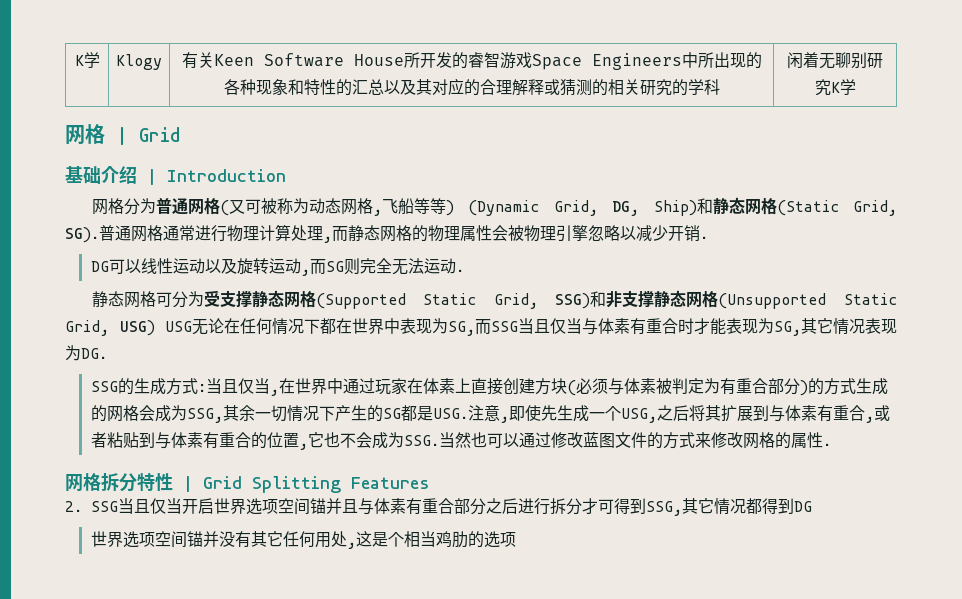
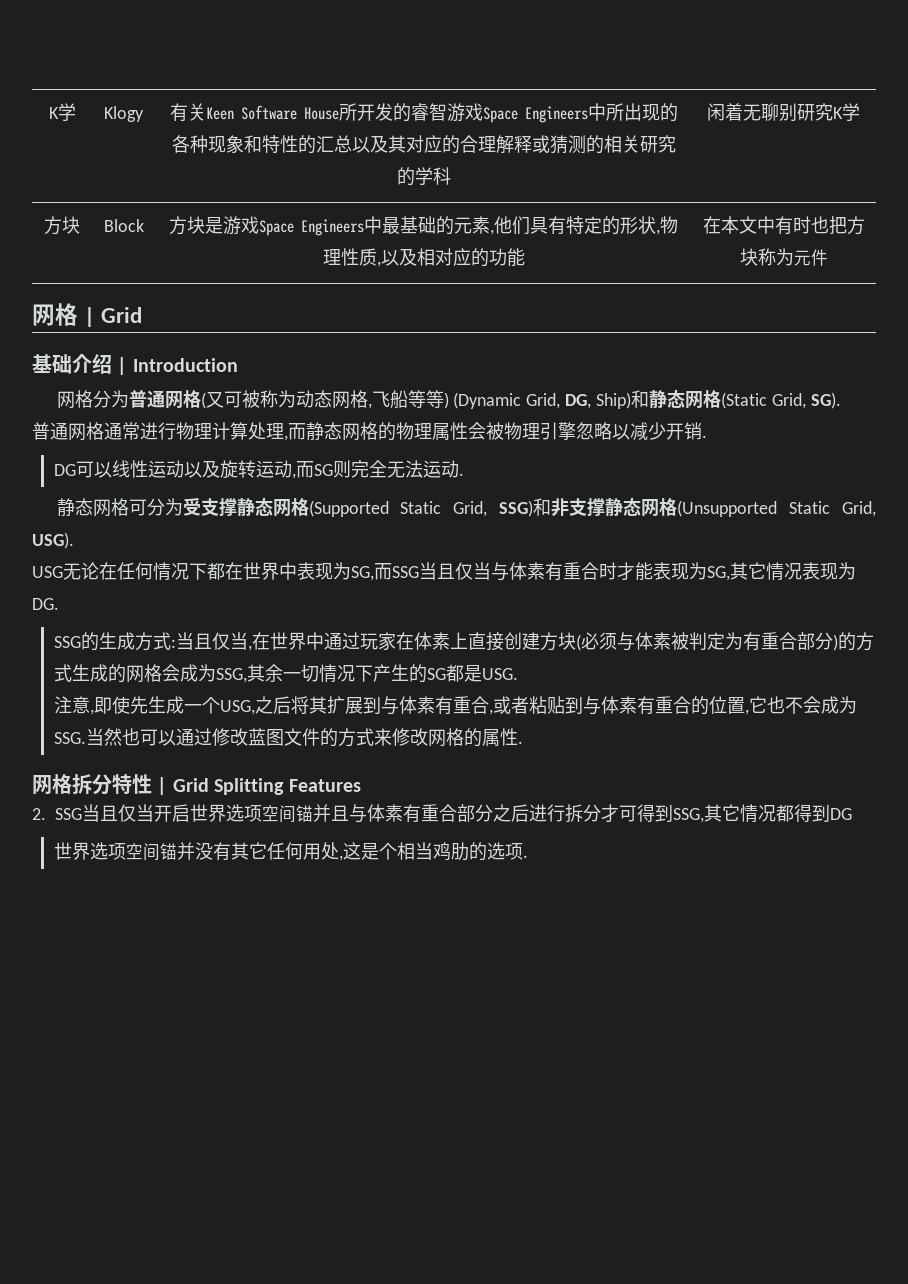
(856, 87) none -> [44,216,80,235] [103,219,144,232] [169,216,678,236] [322,248,525,267] [702,216,865,235] [739,248,828,266] // 方块 | Block | 方块是游戏Space Engineers中最基础的元素,他们具有特定的形状,物理性质,以及相对应的功能 | 在本文中有时也把方块称为元件
(99, 235) none -> (841, 400) //
[119,320,155,336] USG) -> [32,532,74,549] USG). //
(468, 413) none -> (518, 674) //
(516, 539) none -> [522,855,528,858] .

